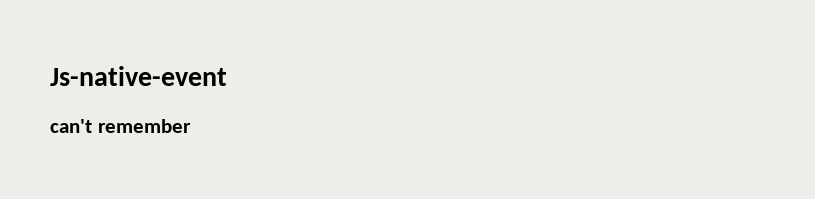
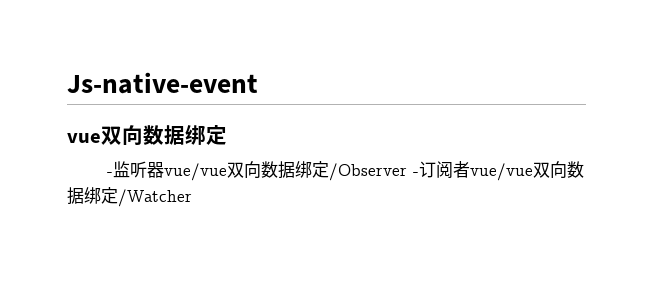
[50,119,191,133] can't remember -> [67,125,227,145] [106,161,584,181] [67,187,192,207] vue双向数据绑定 // -监听器vue/vue双向数据绑定/Observer -订阅者vue/vue双向数据绑定/Watcher

